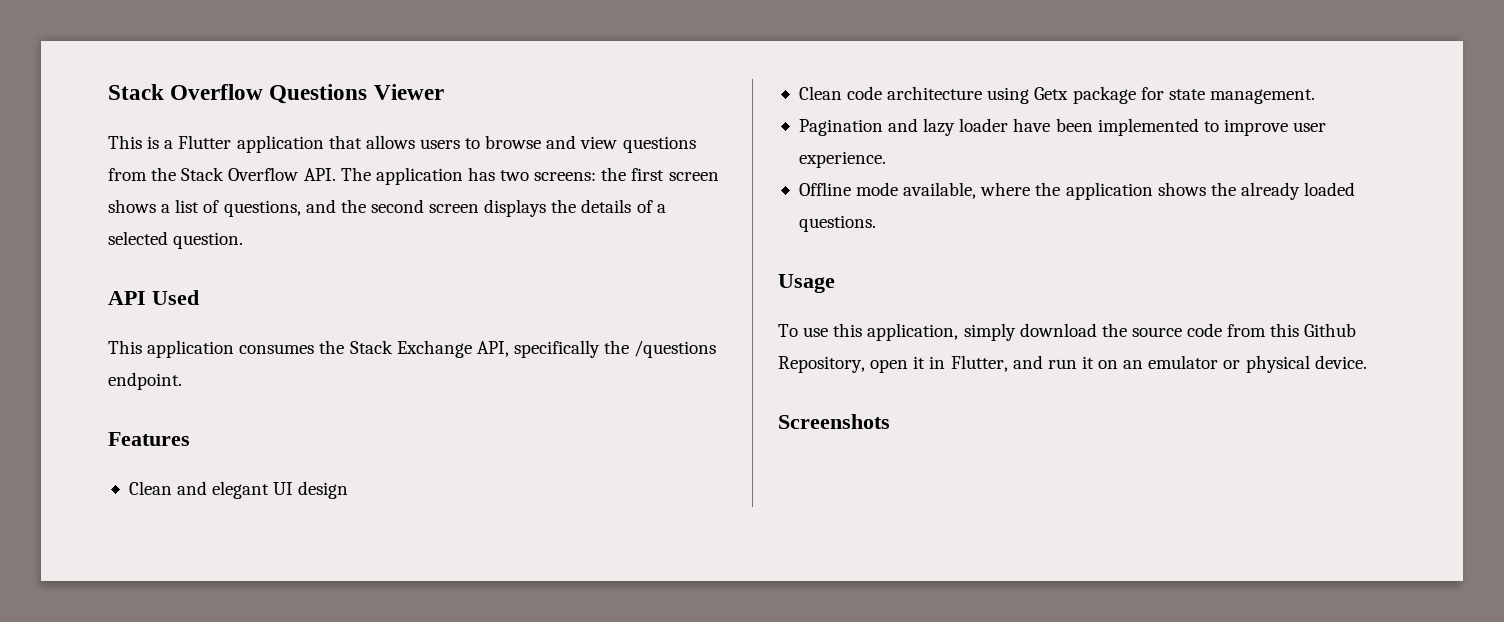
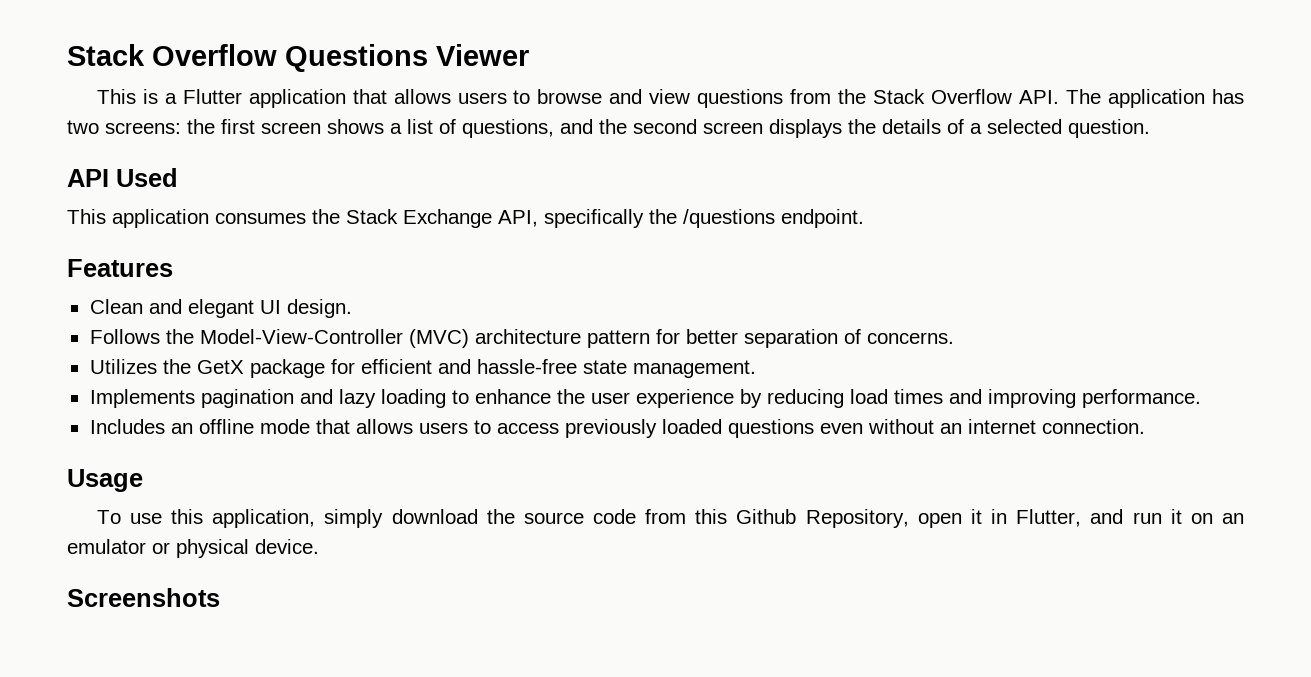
[298,481,349,499] [798,86,1315,104] [798,118,1327,136] [798,151,886,168] [798,182,1356,200] [798,215,876,232] design // Clean code architecture using Getx package for state management. // Pagination and lazy loader have been implemented to improve user experience. // Offline mode available, where the application shows the already loaded questions. -> [286,299,352,318] [89,329,954,348] [89,359,756,378] [89,389,1201,408] [89,419,1145,438] design. // Follows the Model-View-Controller (MVC) architecture pattern for better separation of concerns. // Utilizes the GetX package for efficient and hassle-free state management. // Implements pagination and lazy loading to enhance the user experience by reducing load times and improving performance. // Includes an offline mode that allows users to access previously loaded questions even without an internet connection.

